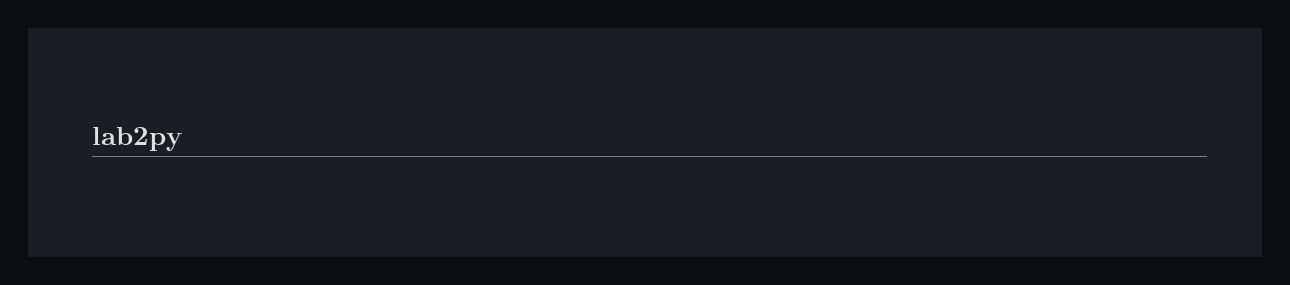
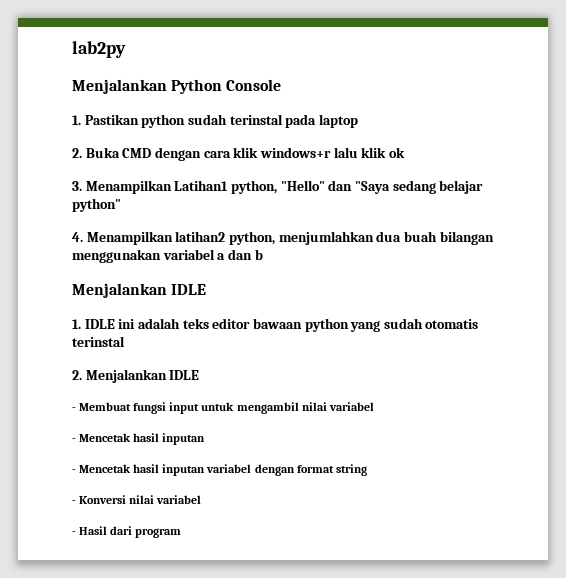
(182, 139) none -> [72,79,282,94] [72,114,358,128] [72,147,405,161] [72,180,484,194] [72,198,121,212] [72,231,494,245] [72,249,263,263] [72,283,207,298] [72,318,479,332] [72,336,125,347] [72,369,200,383] [72,402,374,414] [72,433,206,445] [72,464,367,476] [72,495,202,504] [72,526,182,538] // Menjalankan Python Console // 1. Pastikan python sudah terinstal pada laptop // 2. Buka CMD dengan cara klik windows+r lalu klik ok // 3. Menampilkan Latihan1 python, "Hello" dan "Saya sedang belajar python" // 4. Menampilkan latihan2 python, menjumlahkan dua buah bilangan menggunakan variabel a dan b // Menjalankan IDLE // 1. IDLE ini adalah teks editor bawaan python yang sudah otomatis terinstal // 2. Menjalankan IDLE // - Membuat fungsi input untuk mengambil nilai variabel // - Mencetak hasil inputan // - Mencetak hasil inputan variabel dengan format string // - Konversi nilai variabel // - Hasil dari program

